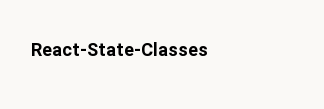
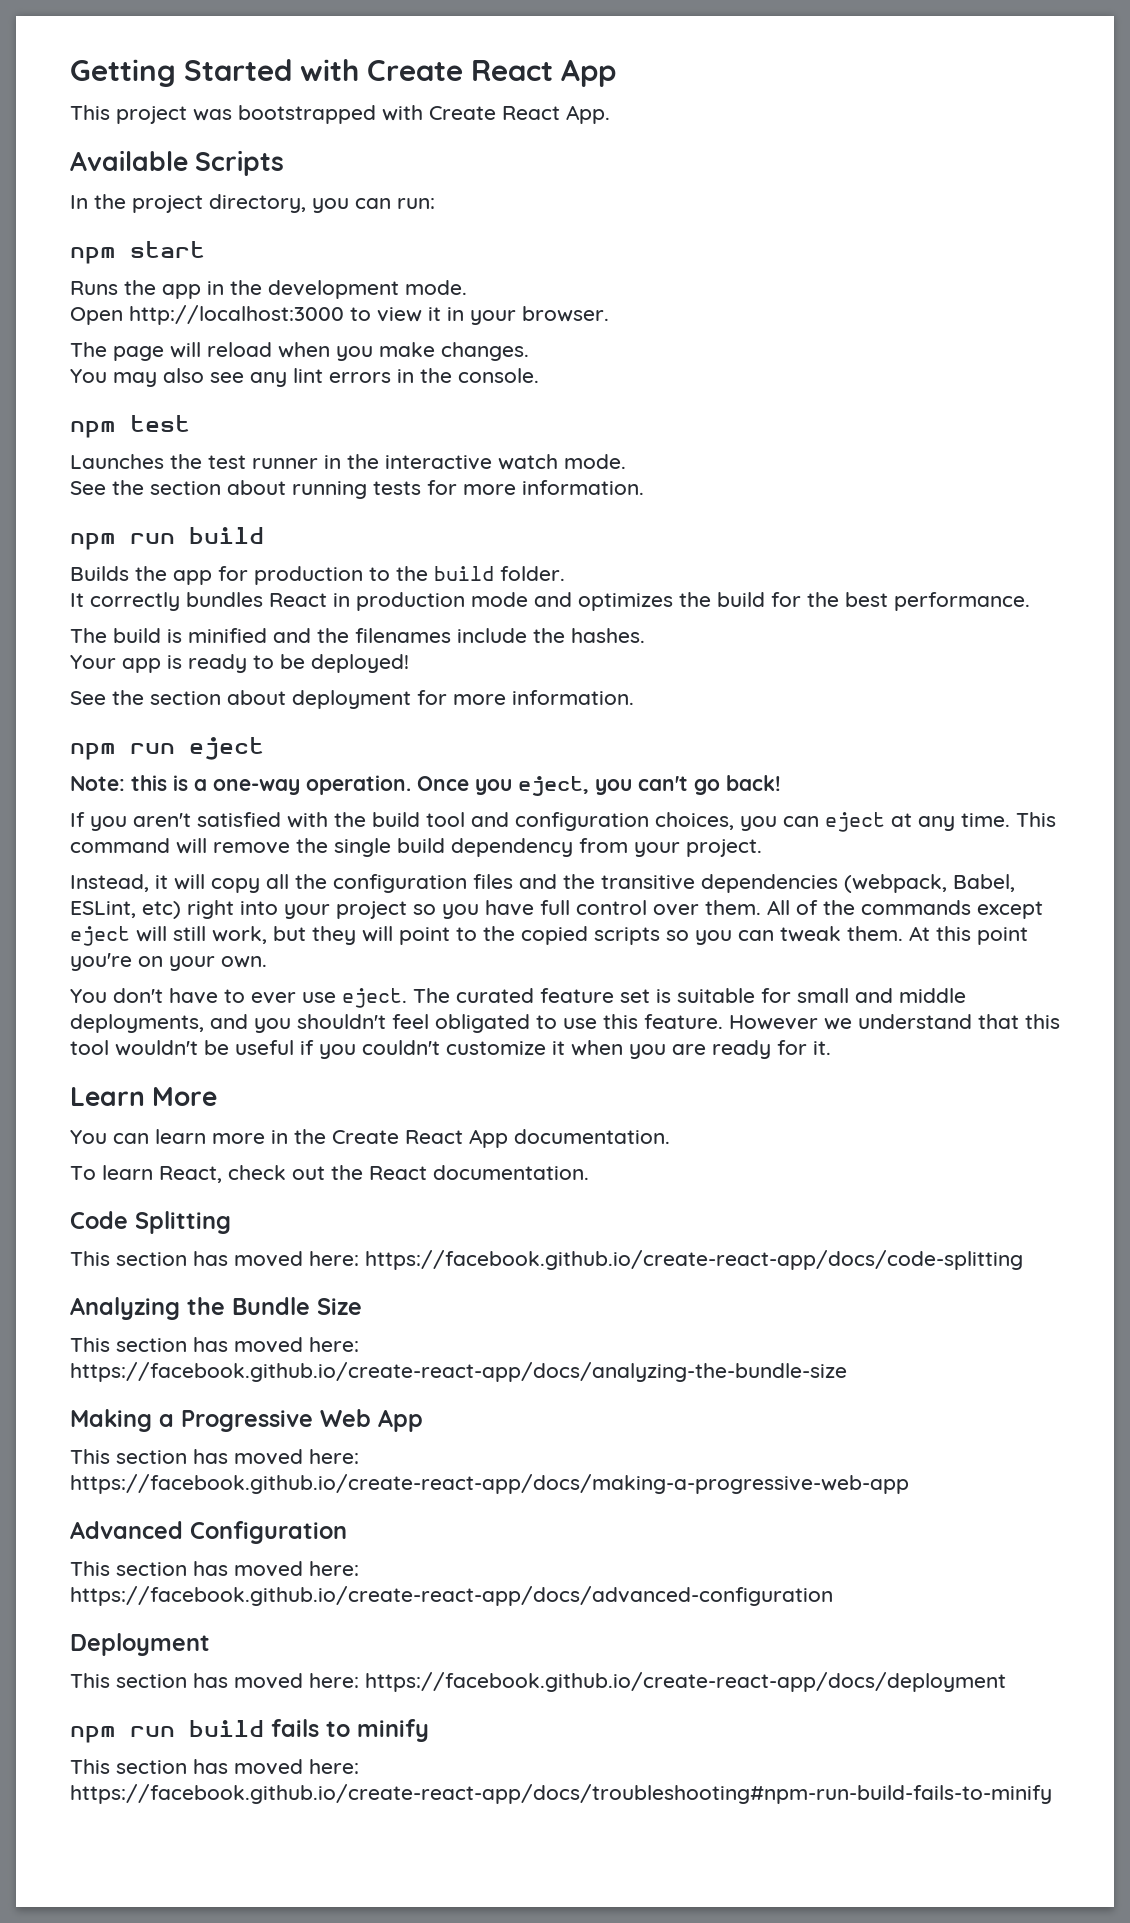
[31,42,208,56] React-State-Classes -> [70,59,616,87] [70,105,610,124] [70,150,285,176] [70,194,435,213] [70,241,205,264] [70,280,467,299] [70,305,609,325] [70,342,529,361] [70,368,539,387] [70,415,190,438] [70,454,626,470] [70,480,644,499] [70,527,264,550] [70,566,565,585] [70,592,1030,611] [70,628,645,643] [70,654,409,673] [70,690,634,709] [70,737,264,760] [70,775,781,796] [70,812,1056,832] [70,838,762,857] [70,874,1015,893] [70,900,1043,919] [70,926,1028,946] [70,953,267,971] [70,988,966,1008] [70,1014,1060,1033] [70,1040,831,1059] [70,1087,218,1106] [70,1129,670,1148] [70,1165,589,1183] [70,1211,231,1234] [70,1250,1023,1270] [70,1297,362,1320] [70,1337,359,1353] [70,1362,847,1382] [70,1409,423,1432] [70,1449,359,1465] [70,1474,909,1494] [70,1521,347,1544] [70,1561,359,1577] [70,1586,833,1606] [70,1633,210,1656] [70,1672,1006,1692] [70,1719,429,1743] [70,1759,359,1775] [70,1784,1052,1804] Getting Started with Create React App // This project was bootstrapped with Create React App. // Available Scripts // In the project directory, you can run: // npm start // Runs the app in the development mode. // Open http://localhost:3000 to view it in your browser. // The page will reload when you make changes. // You may also see any lint errors in the console. // npm test // Launches the test runner in the interactive watch mode. // See the section about running tests for more information. // npm run build // Builds the app for production to the build folder. // It correctly bundles React in production mode and optimizes the build for the best performance. // The build is minified and the filenames include the hashes. // Your app is ready to be deployed! // See the section about deployment for more information. // npm run eject // Note: this is a one-way operation. Once you eject, you can't go back! // If you aren't satisfied with the build tool and configuration choices, you can eject at any time. This command will remove the single build dependency from your project. // Instead, it will copy all the configuration files and the transitive dependencies (webpack, Babel, ESLint, etc) right into your project so you have full control over them. All of the commands except eject will still work, but they will point to the copied scripts so you can tweak them. At this point you're on your own. // You don't have to ever use eject. The curated feature set is suitable for small and middle deployments, and you shouldn't feel obligated to use this feature. However we understand that this tool wouldn't be useful if you couldn't customize it when you are ready for it. // Learn More // You can learn more in the Create React App documentation. // To learn React, check out the React documentation. // Code Splitting // This section has moved here: https://facebook.github.io/create-react-app/docs/code-splitting // Analyzing the Bundle Size // This section has moved here: https://facebook.github.io/create-react-app/docs/analyzing-the-bundle-size // Making a Progressive Web App // This section has moved here: https://facebook.github.io/create-react-app/docs/making-a-progressive-web-app // Advanced Configuration // This section has moved here: https://facebook.github.io/create-react-app/docs/advanced-configuration // Deployment // This section has moved here: https://facebook.github.io/create-react-app/docs/deployment // npm run build fails to minify // This section has moved here: https://facebook.github.io/create-react-app/docs/troubleshooting#npm-run-build-fails-to-minify

